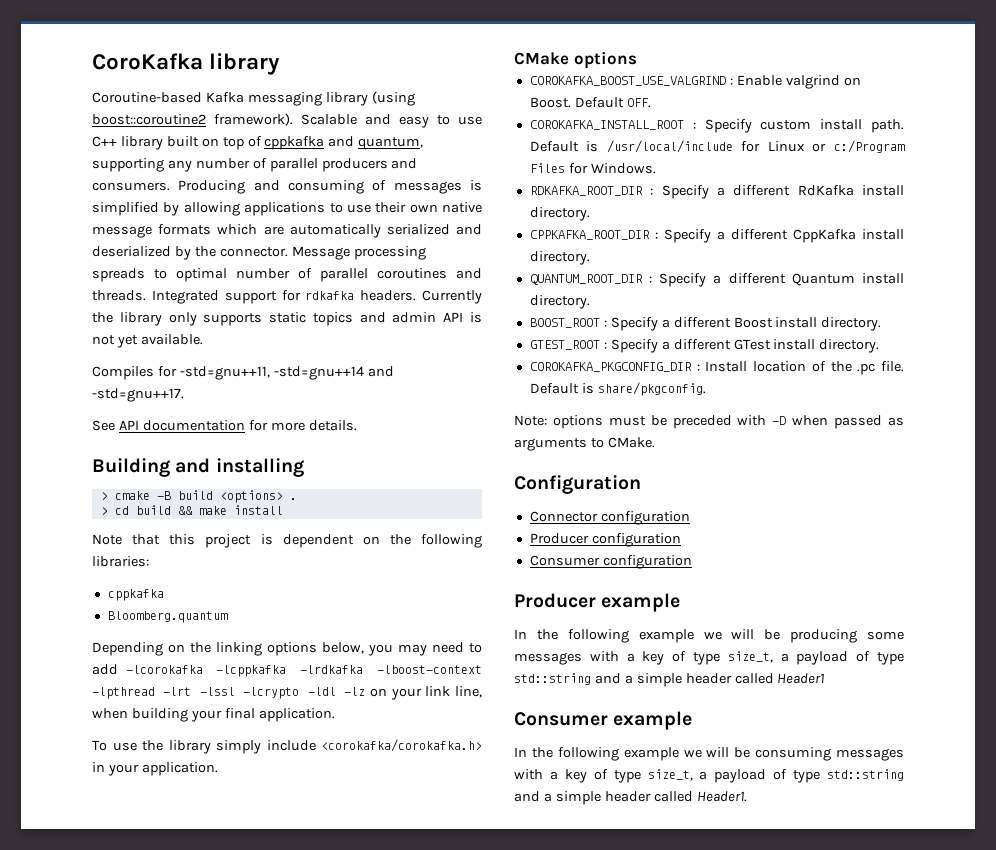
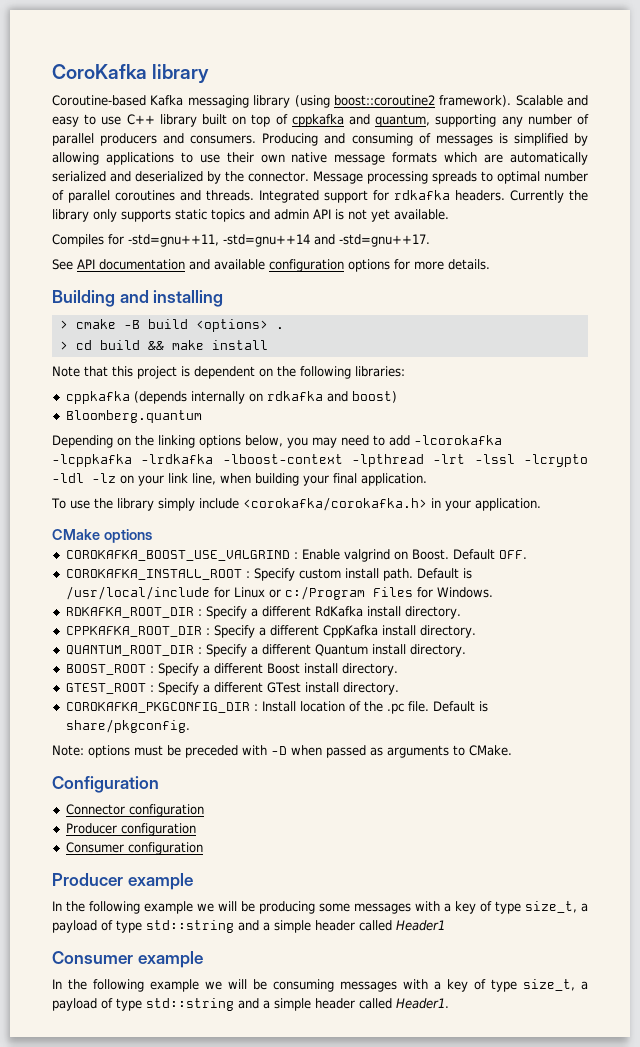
(245, 425) none -> [189,259,390,272] and available configuration options
(164, 595) none -> [133,391,397,404] (depends internally on rdkafka and boost)

